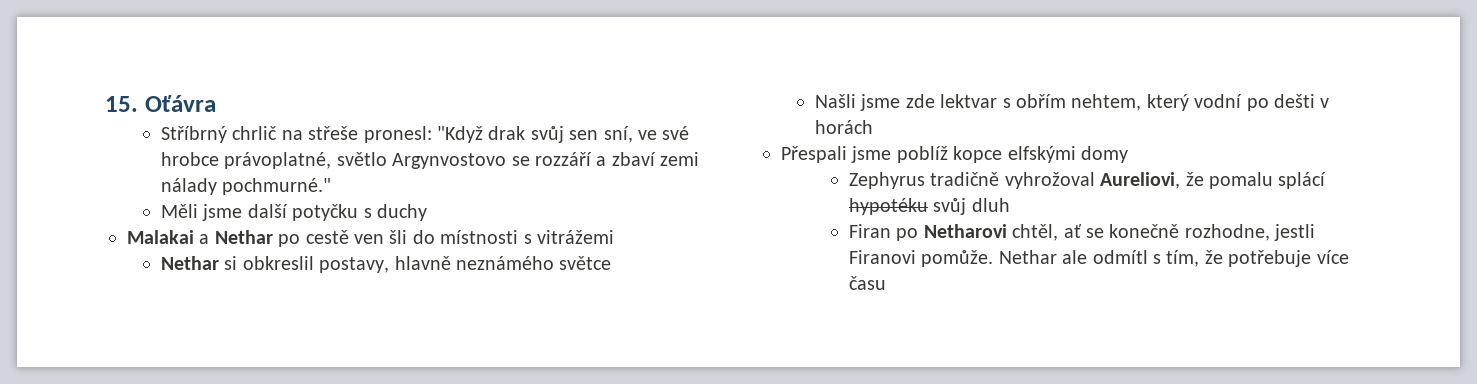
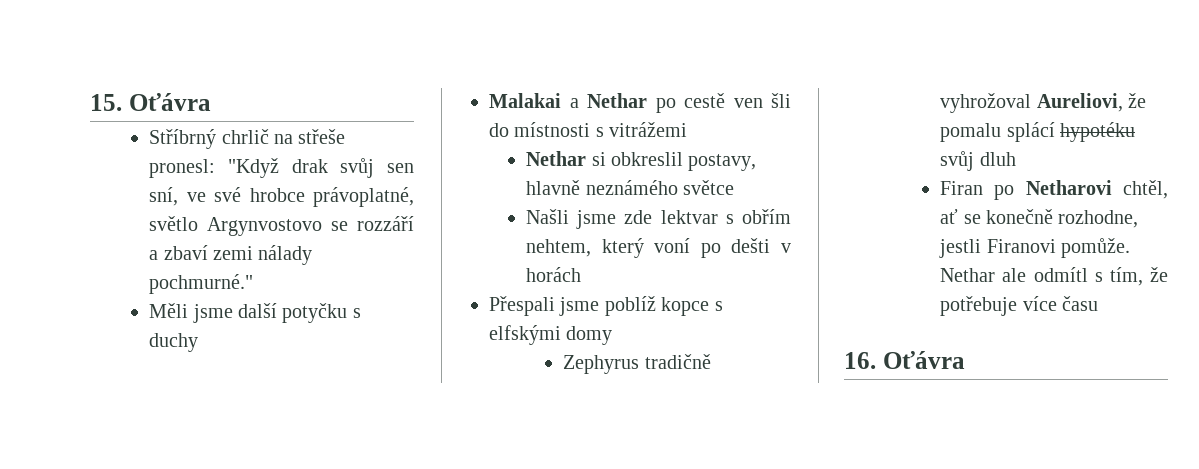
[1194,94,1243,108] vodní -> [654,238,691,253] voní
(1003, 154) none -> [714,301,723,311] s
(886, 283) none -> [844,351,965,369] // 16. Oťávra

